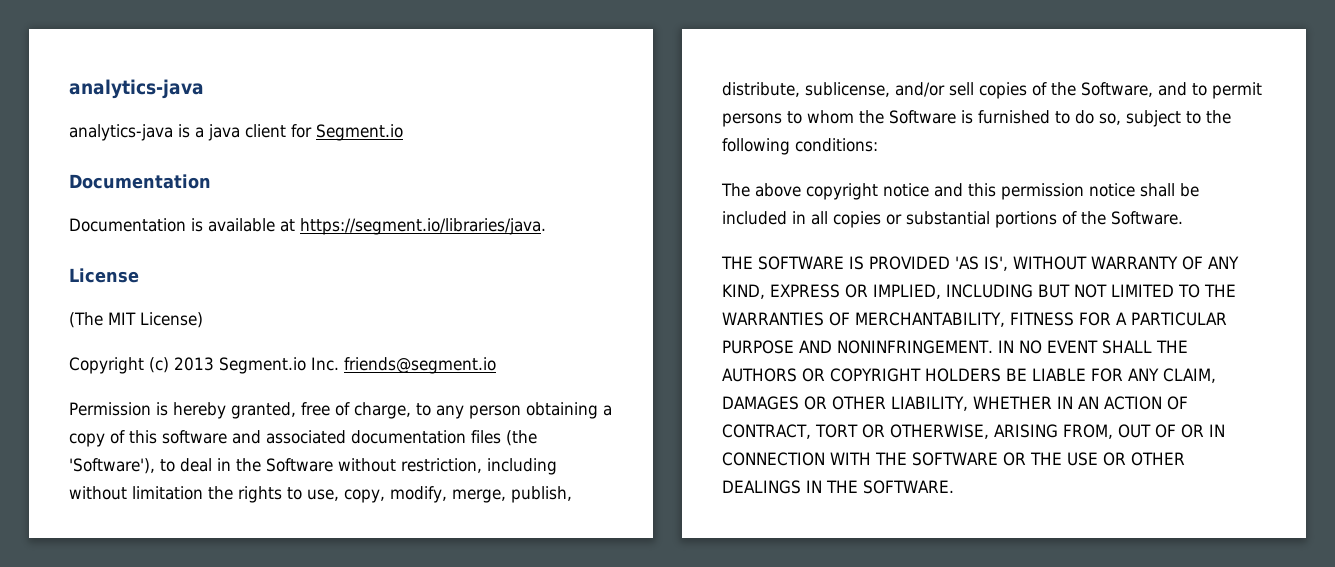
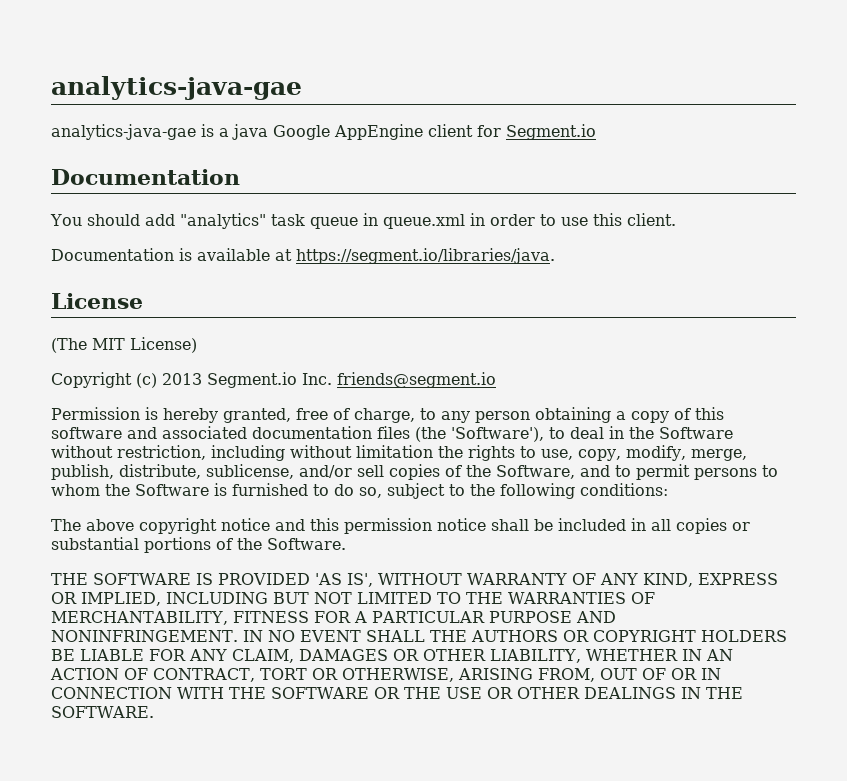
[69,79,204,99] [69,124,173,141] analytics-java // analytics-java -> [51,76,302,100] [51,124,196,140] analytics-java-gae // analytics-java-gae
(240, 132) none -> [273,124,423,140] Google AppEngine
(211, 181) none -> [50,213,676,229] // You should add "analytics" task queue in queue.xml in order to use this client.

